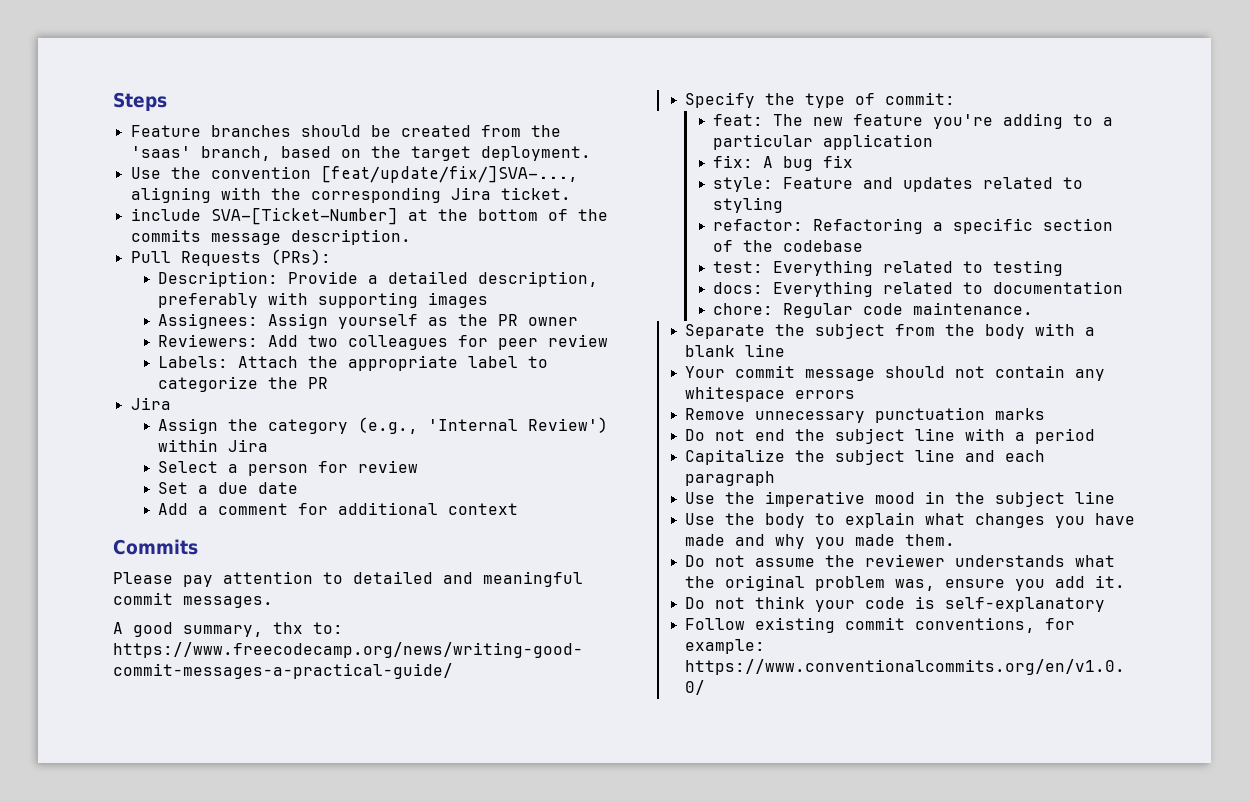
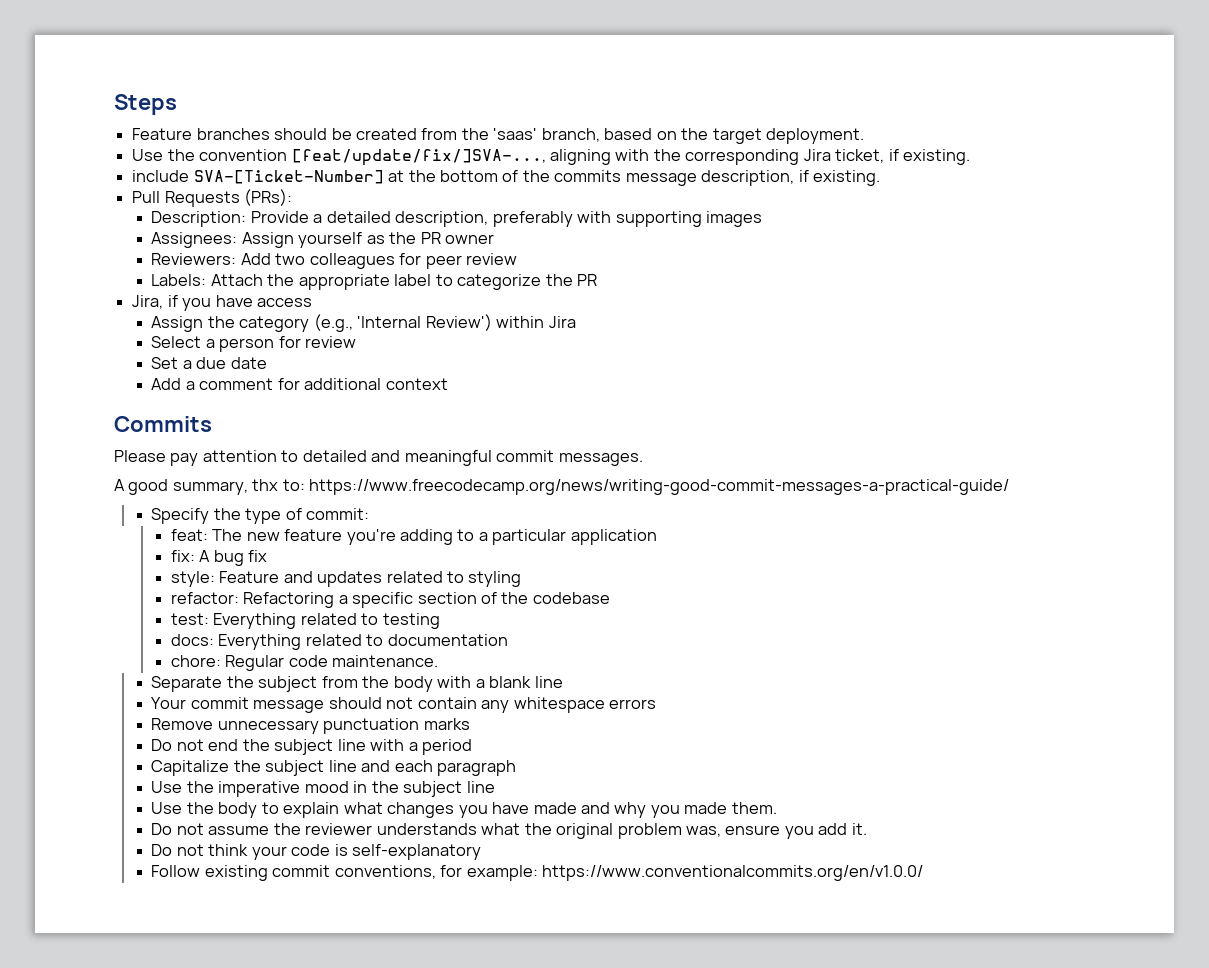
[500,187,571,200] ticket. -> [835,149,971,165] ticket, if existing.
[290,229,411,245] description. -> [701,170,881,186] description, if existing.
[130,397,171,410] Jira -> [132,295,312,311] Jira, if you have access

